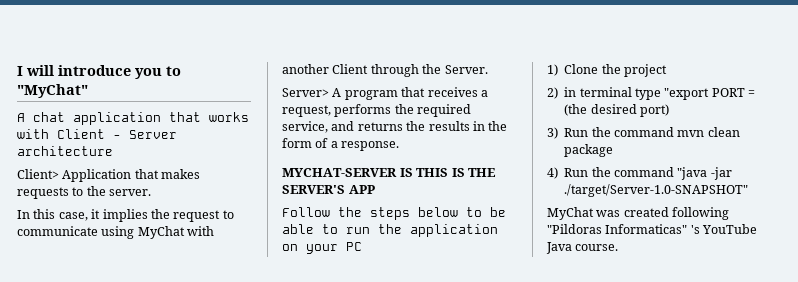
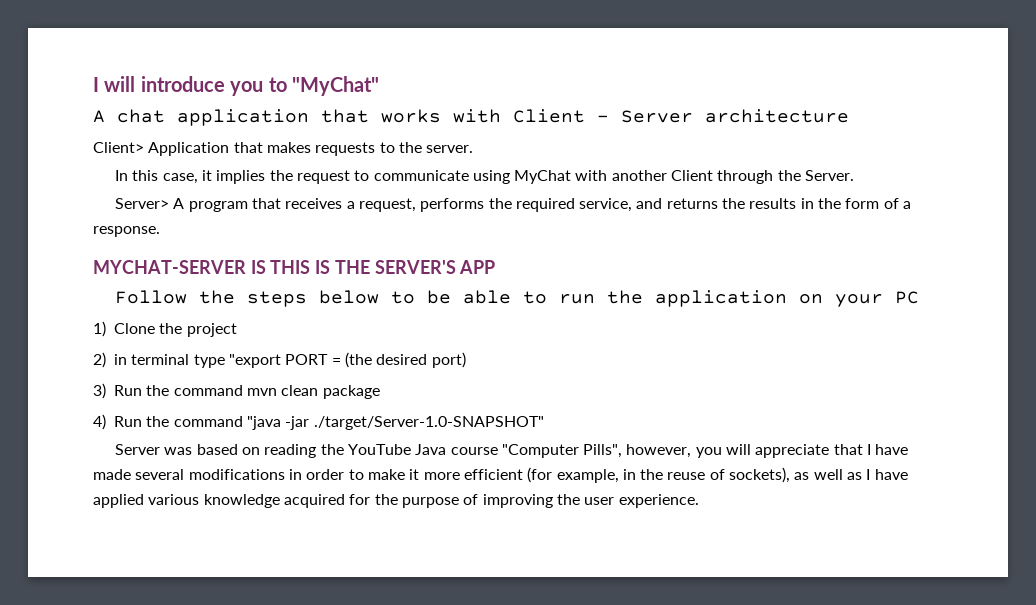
[547,207,730,220] [547,224,758,234] [546,242,619,254] MyChat was created following "Pildoras Informaticas" 's YouTube Java course. -> [114,444,909,458] [93,467,908,483] [93,494,699,508] Server was based on reading the YouTube Java course "Computer Pills", however, you will appreciate that I have made several modifications in order to make it more efficient (for example, in the reuse of sockets), as well as I have applied various knowledge acquired for the purpose of improving the user experience.

